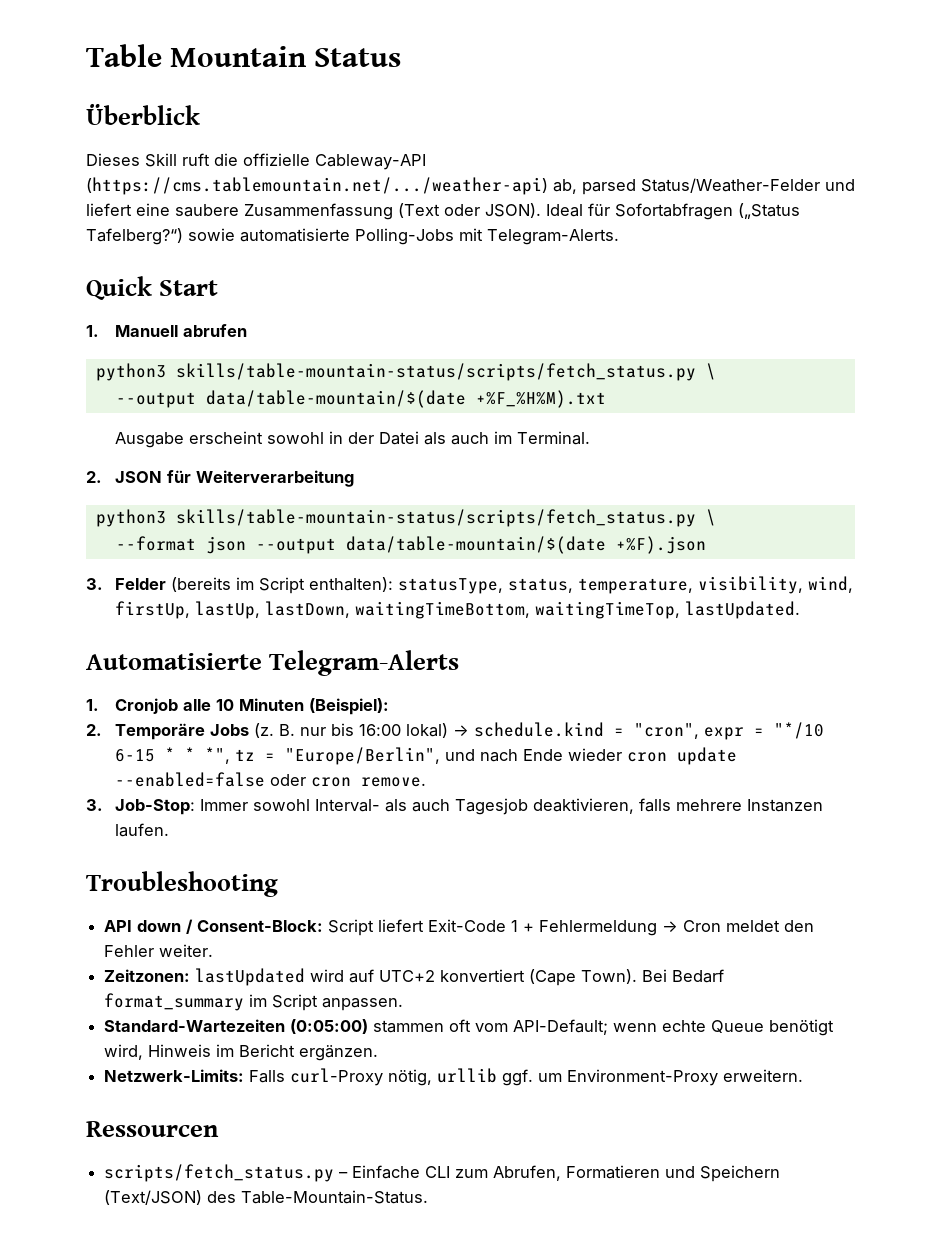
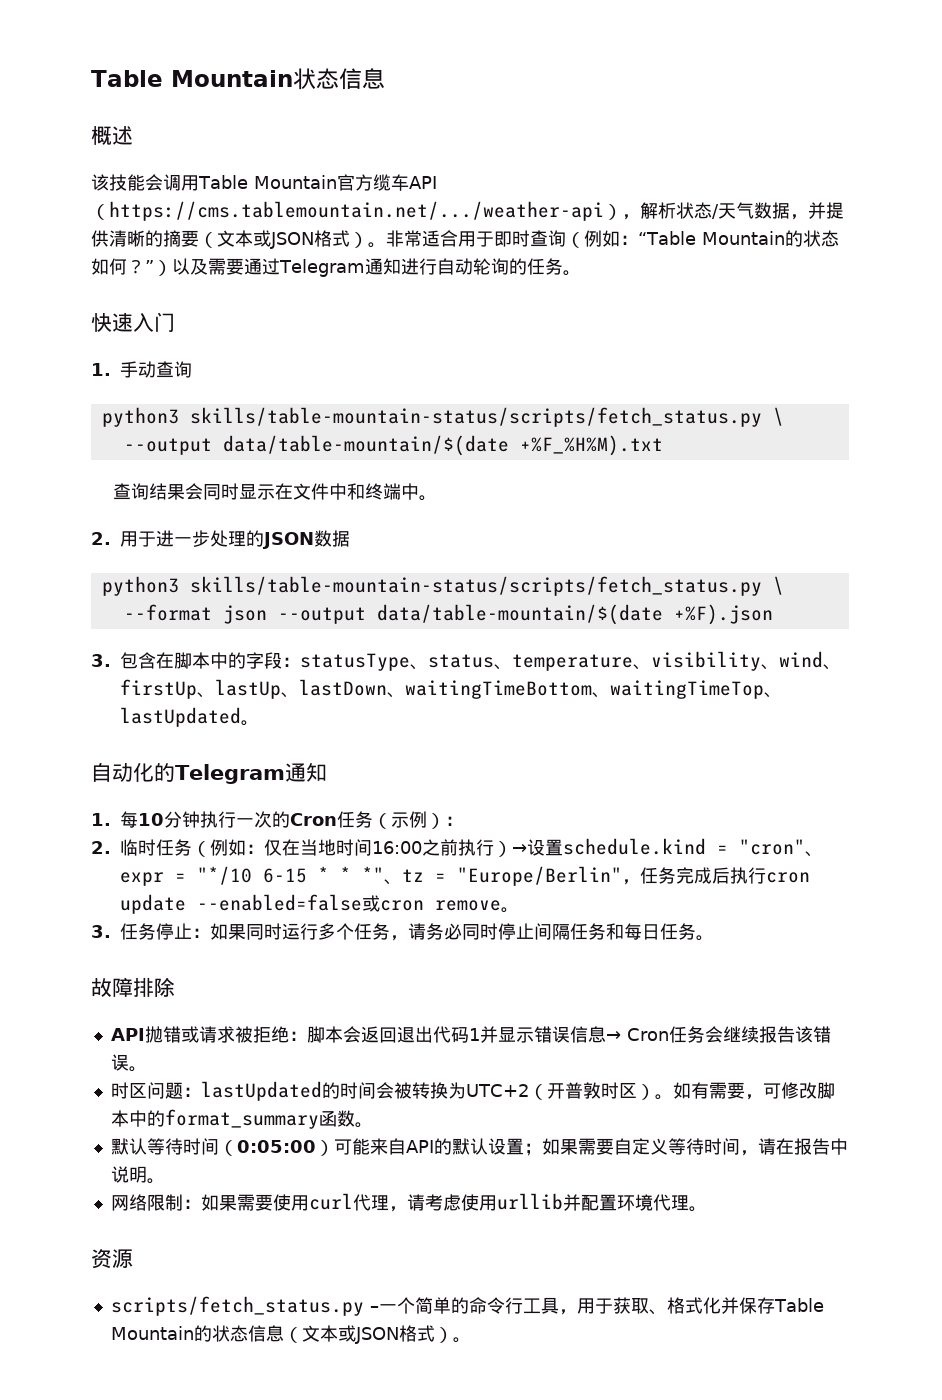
[86,44,402,67] [86,103,200,125] [86,153,426,170] [86,177,855,195] [86,203,800,220] [86,228,619,245] [86,276,219,300] [86,324,247,337] Table Mountain Status // Überblick // Dieses Skill ruft die offizielle Cableway-API (https://cms.tablemountain.net/.../weather-api) ab, parsed Status/Weather-Felder und liefert eine saubere Zusammenfassung (Text oder JSON). Ideal für Sofortabfragen („Status Tafelberg?“) sowie automatisierte Polling-Jobs mit Telegram-Alerts. // Quick Start // 1. Manuell abrufen -> [91,68,385,90] [91,126,133,145] [91,174,437,191] [91,201,844,221] [91,230,839,249] [91,258,581,277] [91,312,175,332] [91,361,192,378] Table Mountain状态信息 // 概述 // 该技能会调用Table Mountain官方缆车API（https://cms.tablemountain.net/.../weather-api），解析状态/天气数据，并提供清晰的摘要（文本或JSON格式）。非常适合用于即时查询（例如：“Table Mountain的状态如何？”）以及需要通过Telegram通知进行自动轮询的任务。 // 快速入门 // 1.手动查询
[114,431,590,448] [86,470,354,487] Ausgabe erscheint sowohl in der Datei als auch im Terminal. // 2. JSON für Weiterverarbeitung -> [112,483,437,501] [91,530,350,549] 查询结果会同时显示在文件中和终端中。 // 2.用于进一步处理的JSON数据
[114,576,853,594] [114,601,800,619] [86,650,460,676] [86,698,389,715] [86,723,469,740] Felder (bereits im Script enthalten): statusType, status, temperature, visibility, wind, firstUp, lastUp, lastDown, waitingTimeBottom, waitingTimeTop, lastUpdated. // Automatisierte Telegram-Alerts // 1. Cronjob alle 10 Minuten (Beispiel): // 2. Temporäre Jobs (z. B. nur bis 16:00 lokal) → -> [120,651,841,671] [120,679,782,699] [120,707,259,727] [91,762,327,784] [91,811,463,829] [91,839,563,857] 包含在脚本中的字段：statusType、status、temperature、visibility、wind、firstUp、lastUp、lastDown、waitingTimeBottom、waitingTimeTop、lastUpdated。 // 自动化的Telegram通知 // 1.每10分钟执行一次的Cron任务（示例）： // 2.临时任务（例如：仅在当地时间16:00之前执行）→设置
[633,723,699,739] "cron", -> [739,839,823,857] "cron"、
[204,747,230,764] *", -> [362,866,402,885] *"、
[284,747,737,765] [114,772,426,787] [86,798,823,815] [114,823,169,837] [86,871,278,897] [104,919,815,936] [104,944,214,957] [104,968,725,986] [104,993,404,1011] [104,1019,835,1036] [104,1044,379,1061] [104,1068,804,1086] [86,1121,219,1137] [104,1164,781,1182] [104,1190,429,1205] "Europe/Berlin", und nach Ende wieder cron update --enabled=false oder cron remove. // 3. Job-Stop: Immer sowohl Interval- als auch Tagesjob deaktivieren, falls mehrere Instanzen laufen. // Troubleshooting // API down / Consent-Block: Script liefert Exit-Code 1 + Fehlermeldung → Cron meldet den Fehler weiter. // Zeitzonen: lastUpdated wird auf UTC+2 konvertiert (Cape Town). Bei Bedarf format_summary im Script anpassen. // Standard-Wartezeiten (0:05:00) stammen oft vom API-Default; wenn echte Queue benötigt wird, Hinweis im Bericht ergänzen. // Netzwerk-Limits: Falls curl-Proxy nötig, urllib ggf. um Environment-Proxy erweitern. // Ressourcen // scripts/fetch_status.py – Einfache CLI zum Abrufen, Formatieren und Speichern (Text/JSON) des Table-Mountain-Status. -> [457,866,810,886] [120,894,519,914] [91,923,714,941] [91,977,175,997] [110,1026,831,1043] [110,1054,147,1072] [110,1081,835,1101] [110,1109,373,1129] [110,1138,848,1156] [110,1166,165,1184] [110,1193,707,1212] [91,1249,133,1269] [110,1296,824,1316] [110,1325,471,1344] "Europe/Berlin"，任务完成后执行cron update --enabled=false或cron remove。 // 3.任务停止：如果同时运行多个任务，请务必同时停止间隔任务和每日任务。 // 故障排除 // API抛错或请求被拒绝：脚本会返回退出代码1并显示错误信息→ Cron任务会继续报告该错误。 // 时区问题：lastUpdated的时间会被转换为UTC+2（开普敦时区）。如有需要，可修改脚本中的format_summary函数。 // 默认等待时间（0:05:00）可能来自API的默认设置；如果需要自定义等待时间，请在报告中说明。 // 网络限制：如果需要使用curl代理，请考虑使用urllib并配置环境代理。 // 资源 // scripts/fetch_status.py –一个简单的命令行工具，用于获取、格式化并保存Table Mountain的状态信息（文本或JSON格式）。

